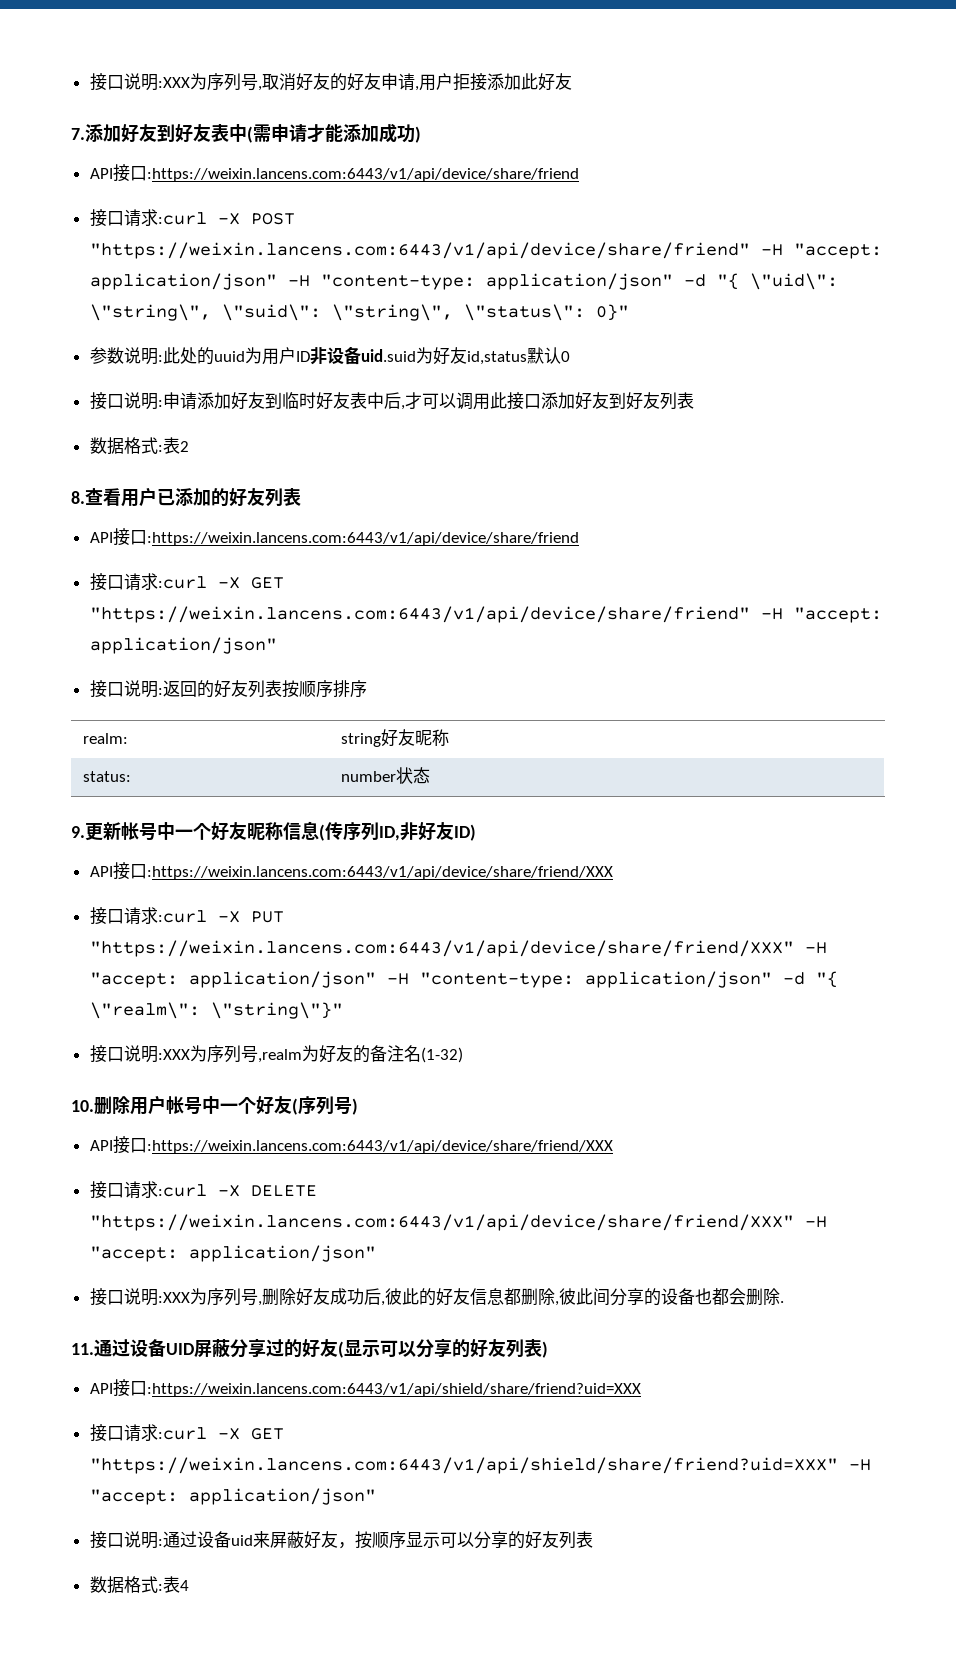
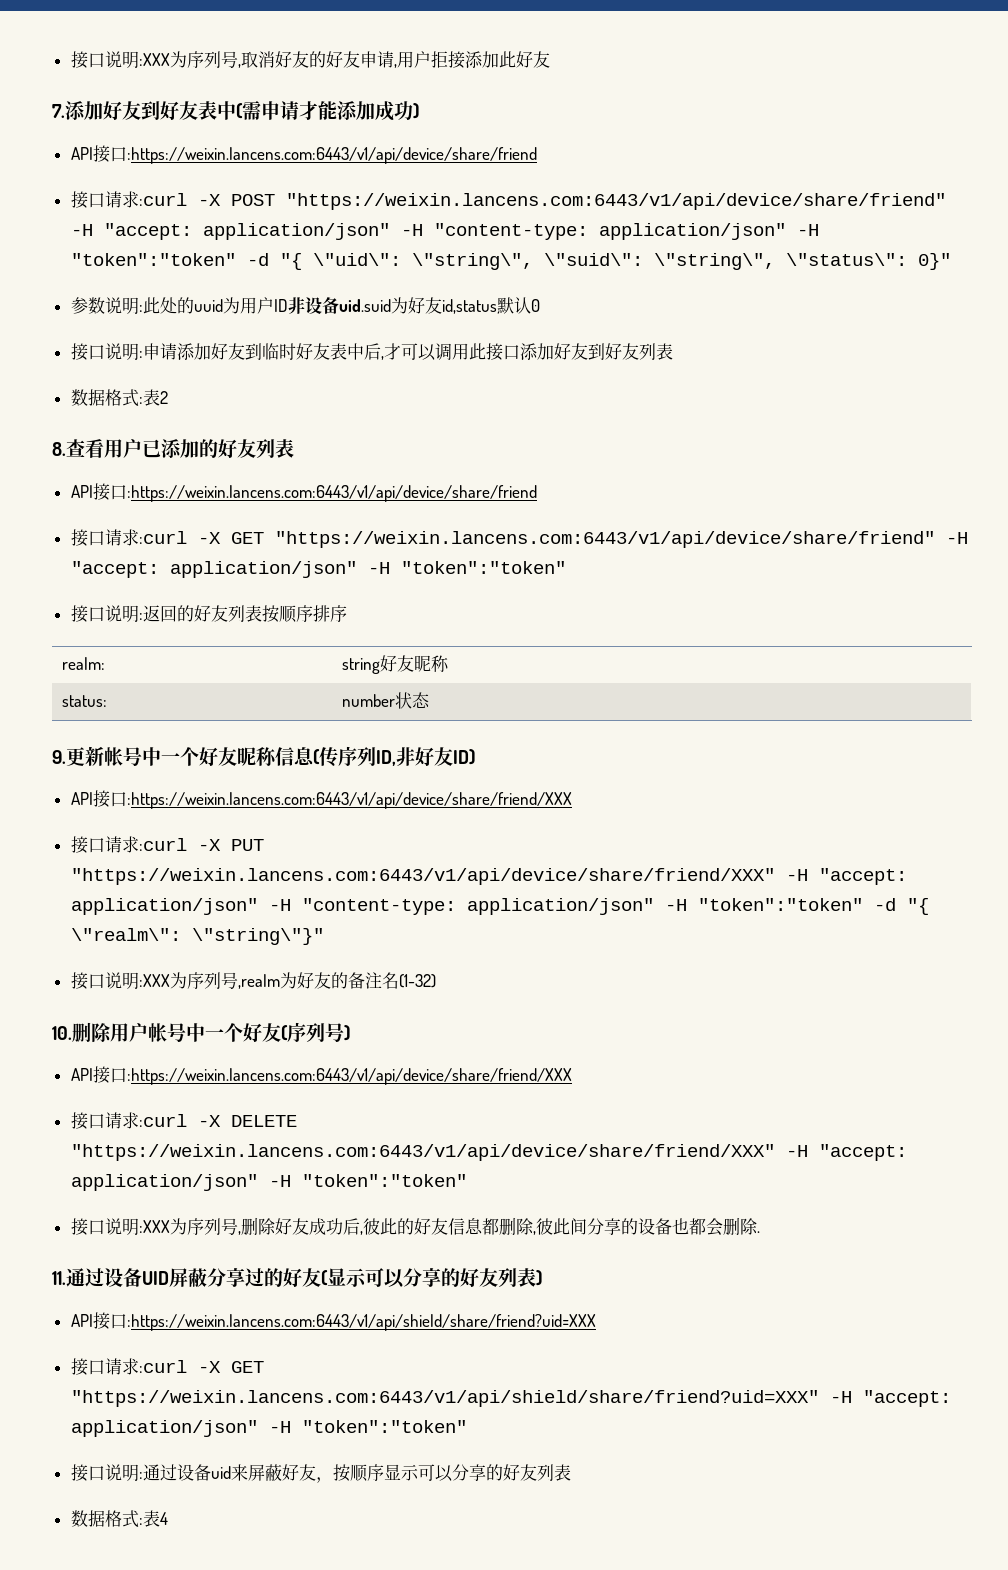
(673, 281) none -> [796,224,819,236] [70,253,236,266] -H "token":"token"
(277, 645) none -> [367,561,566,574] -H "token":"token"
(772, 979) none -> [664,898,863,911] -H "token":"token"
(376, 1253) none -> [268,1174,467,1187] -H "token":"token"
(376, 1496) none -> [268,1420,467,1433] -H "token":"token"

